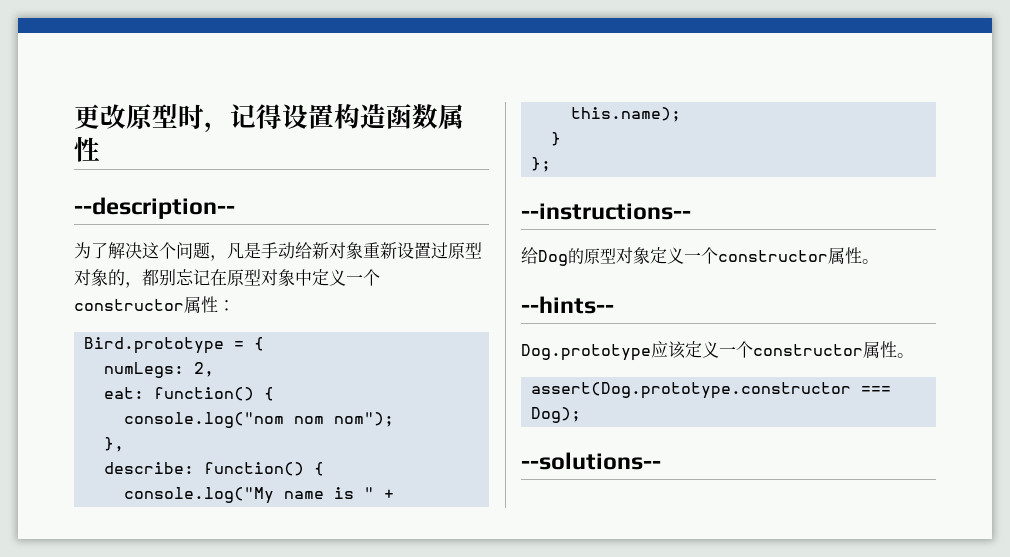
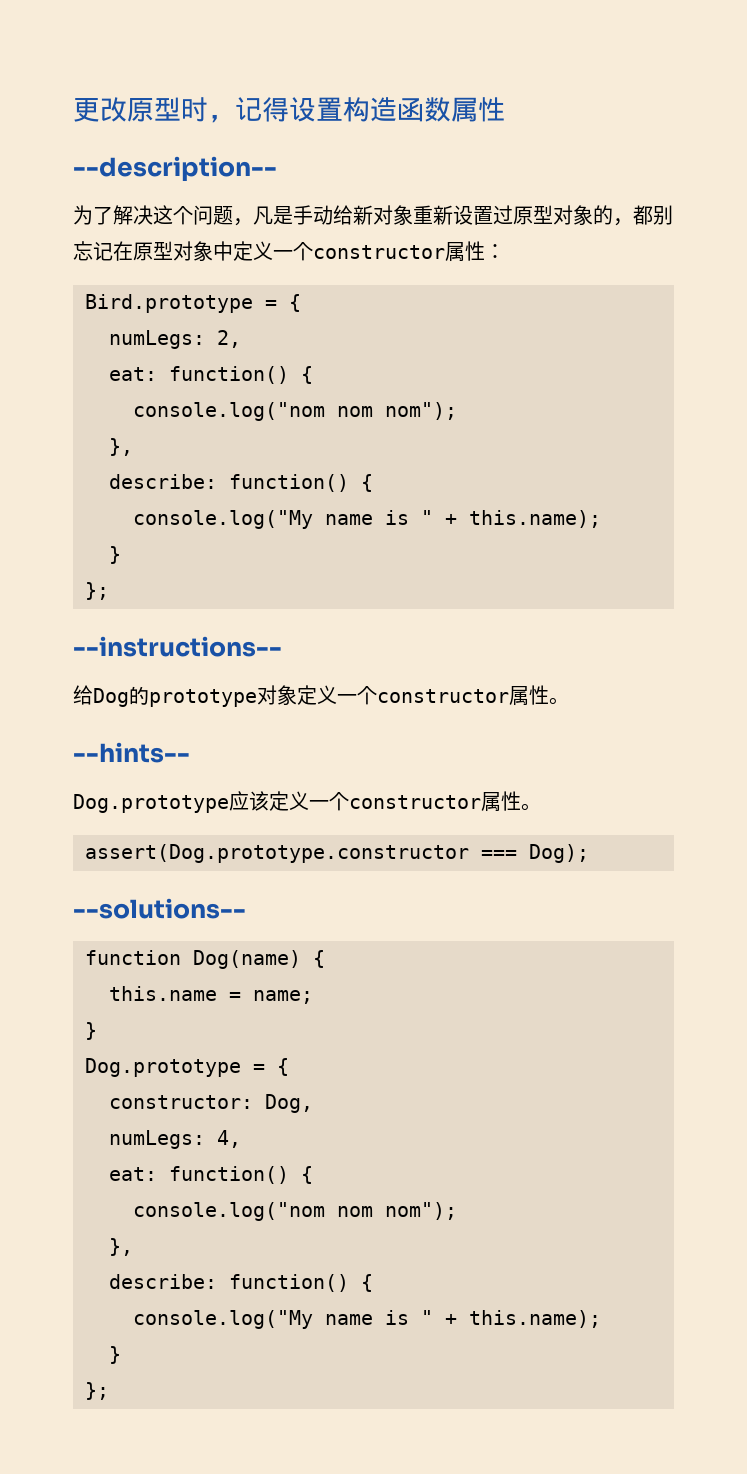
[584,248,616,264] 原型 -> [149,689,257,707] prototype
(661, 461) none -> [85,950,325,969] [109,986,313,1004] [85,1022,97,1040] [85,1058,289,1077] [109,1094,313,1113] [109,1130,241,1149] [109,1166,313,1184] [133,1202,457,1221] [109,1238,133,1256] [109,1274,373,1292] [133,1310,601,1329] [109,1346,121,1364] [85,1382,109,1400] // function Dog(name) { // this.name = name; // } // Dog.prototype = { // constructor: Dog, // numLegs: 4, // eat: function() { // console.log("nom nom nom"); // }, // describe: function() { // console.log("My name is " + this.name); // } // };

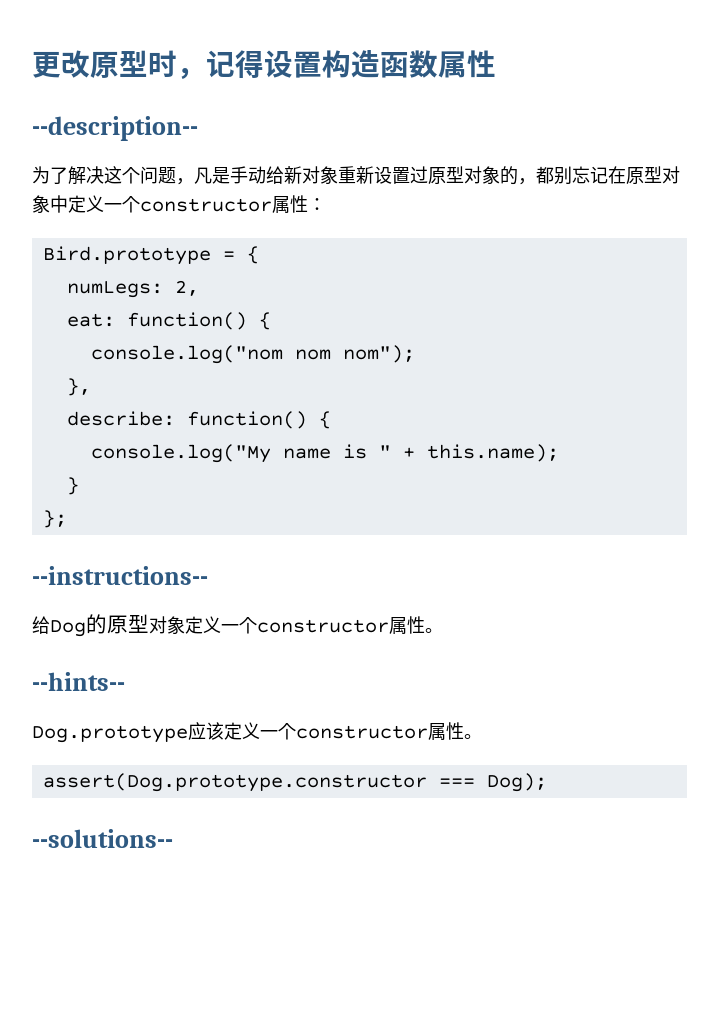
[149,689,257,707] prototype -> [107,614,149,634] 原型
[85,950,325,969] [109,986,313,1004] [85,1022,97,1040] [85,1058,289,1077] [109,1094,313,1113] [109,1130,241,1149] [109,1166,313,1184] [133,1202,457,1221] [109,1238,133,1256] [109,1274,373,1292] [133,1310,601,1329] [109,1346,121,1364] [85,1382,109,1400] // function Dog(name) { // this.name = name; // } // Dog.prototype = { // constructor: Dog, // numLegs: 4, // eat: function() { // console.log("nom nom nom"); // }, // describe: function() { // console.log("My name is " + this.name); // } // }; -> (173, 838) none

